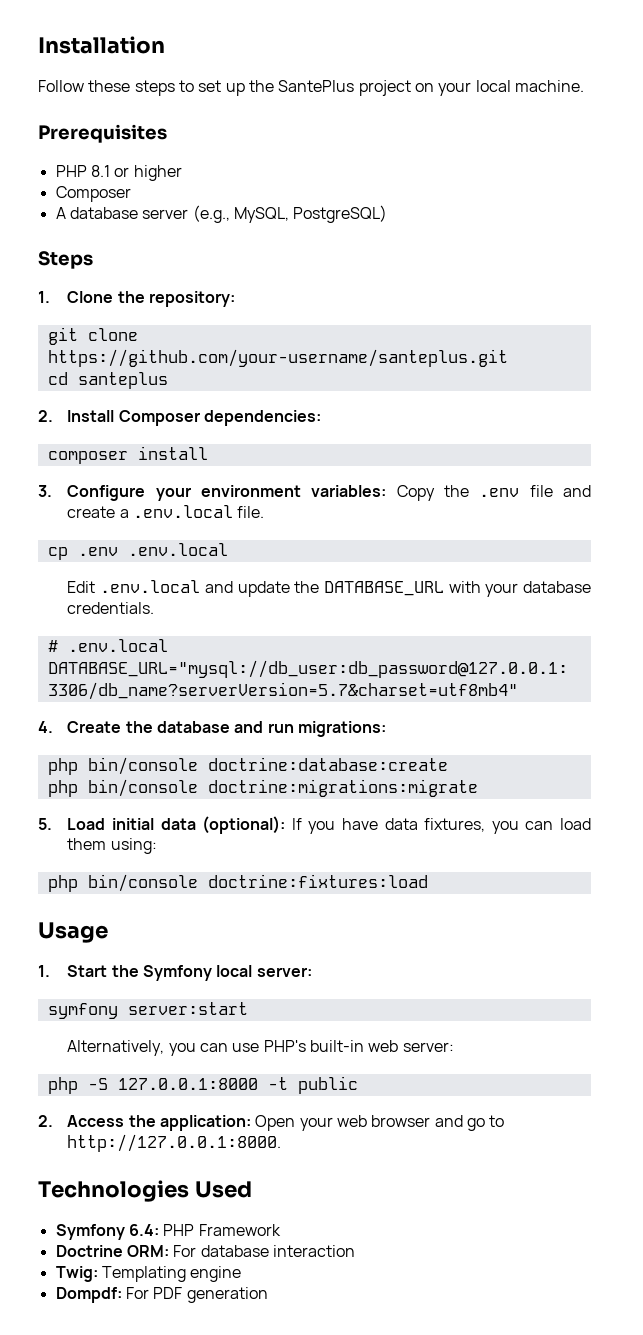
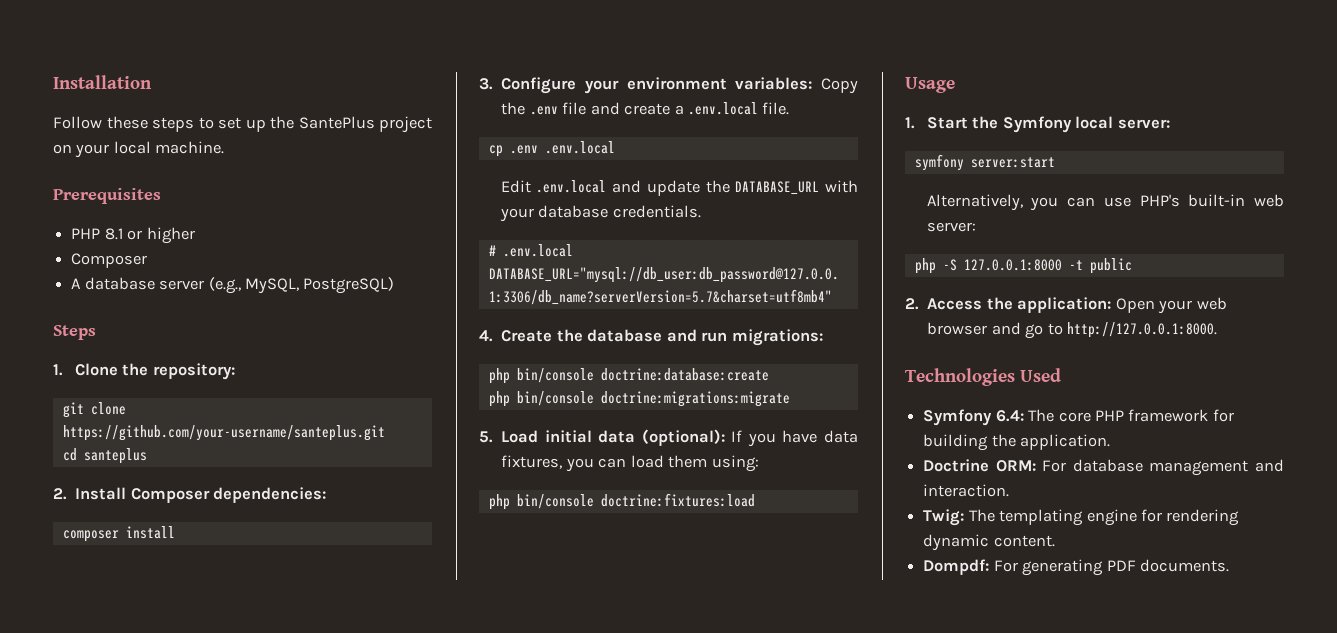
[163,1224,281,1236] PHP Framework -> [1028,409,1234,422] [923,434,1111,451] The core PHP framework for building the application.
[272,1245,355,1257] interaction -> [1149,459,1284,476] [923,484,1010,497] management and interaction.
[101,1266,186,1282] Templating -> [968,509,1084,526] The templating
(242, 1274) none -> [1140,509,1240,526] [923,534,1055,551] for rendering dynamic content.
[153,1287,268,1303] PDF generation -> [1022,559,1229,576] generating PDF documents.

